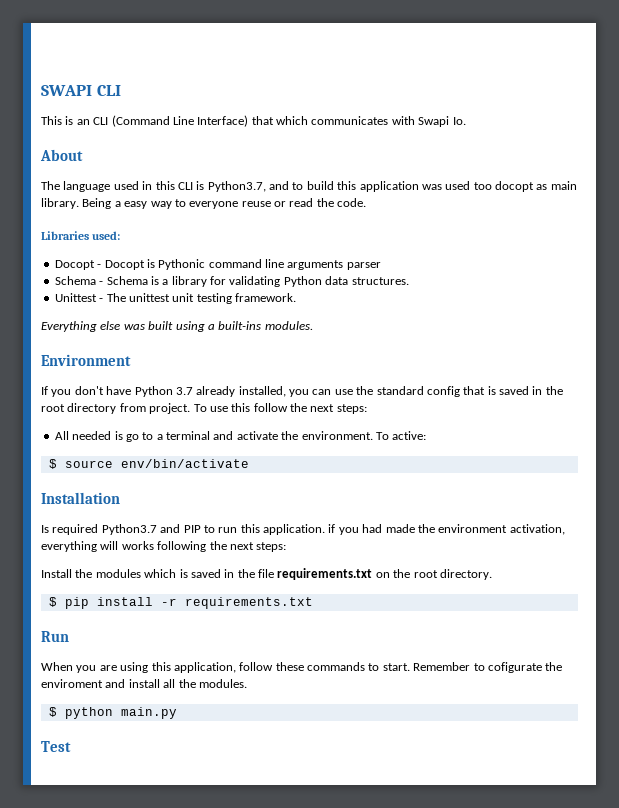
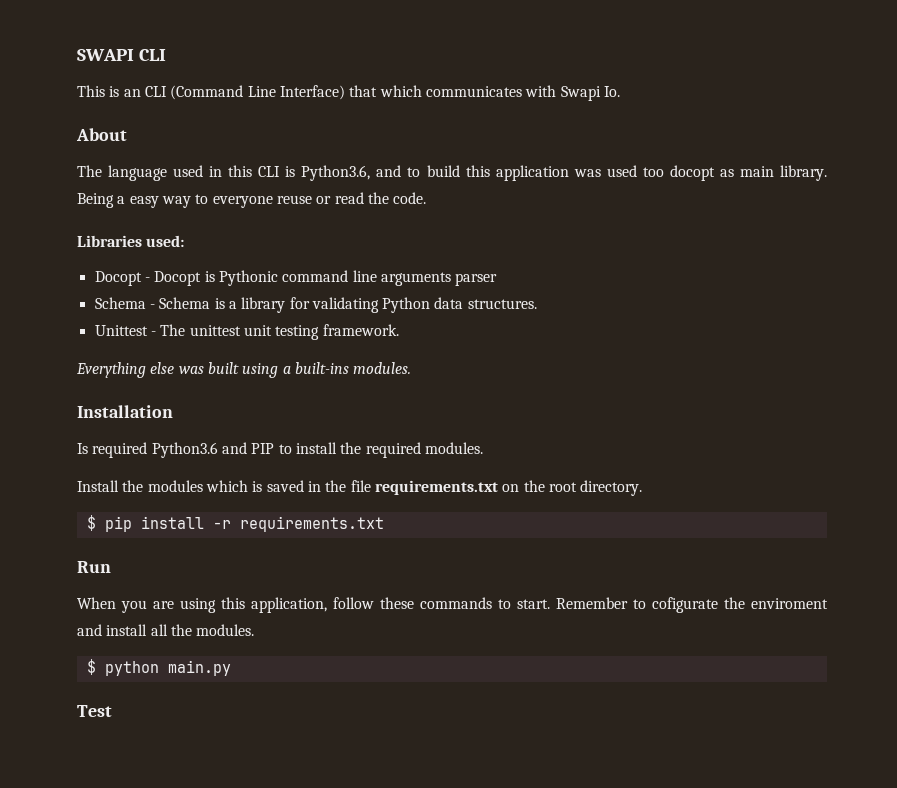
[207,181,266,192] Python3.7, -> [301,165,371,181] Python3.6,
[41,354,131,366] [41,386,563,397] [41,403,367,414] [54,431,427,442] [48,459,249,469] // Environment // If you don't have Python 3.7 already installed, you can use the standard config that is saved in the root directory from project. To use this follow the next steps: // All needed is go to a terminal and activate the environment. To active: // $ source env/bin/activate -> (412, 368) none
[101,524,157,535] Python3.7 -> [151,442,218,458] Python3.6
[218,524,565,535] [41,541,287,552] run this application. if you had made the environment activation, everything will works following the next steps: -> [295,442,483,458] install the required modules.

